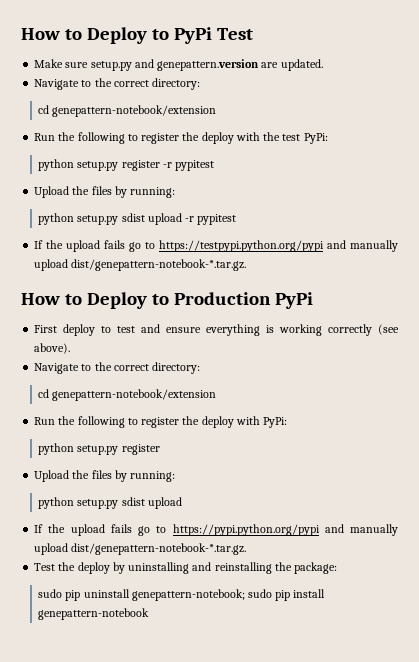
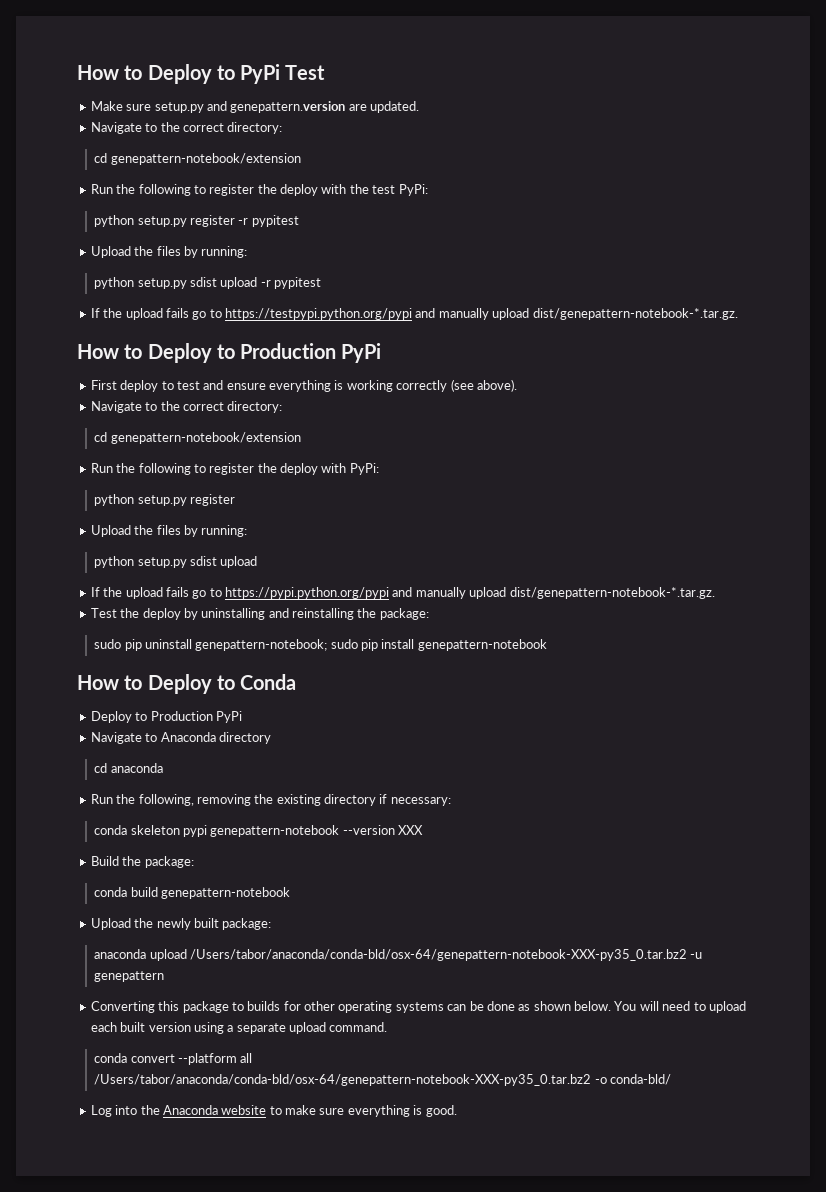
(150, 614) none -> [77,674,297,694] [90,711,242,723] [90,732,271,744] [94,763,163,773] [90,794,451,806] [94,825,424,837] [90,856,194,868] [94,887,290,899] [90,918,272,930] [94,949,703,961] [94,971,165,982] [90,1001,746,1013] [90,1022,388,1034] [94,1053,253,1065] [94,1074,671,1086] [90,1105,457,1117] // How to Deploy to Conda // Deploy to Production PyPi // Navigate to Anaconda directory // cd anaconda // Run the following, removing the existing directory if necessary: // conda skeleton pypi genepattern-notebook --version XXX // Build the package: // conda build genepattern-notebook // Upload the newly built package: // anaconda upload /Users/tabor/anaconda/conda-bld/osx-64/genepattern-notebook-XXX-py35_0.tar.bz2 -u genepattern // Converting this package to builds for other operating systems can be done as shown below. You will need to upload each built version using a separate upload command. // conda convert --platform all /Users/tabor/anaconda/conda-bld/osx-64/genepattern-notebook-XXX-py35_0.tar.bz2 -o conda-bld/ // Log into the Anaconda website to make sure everything is good.

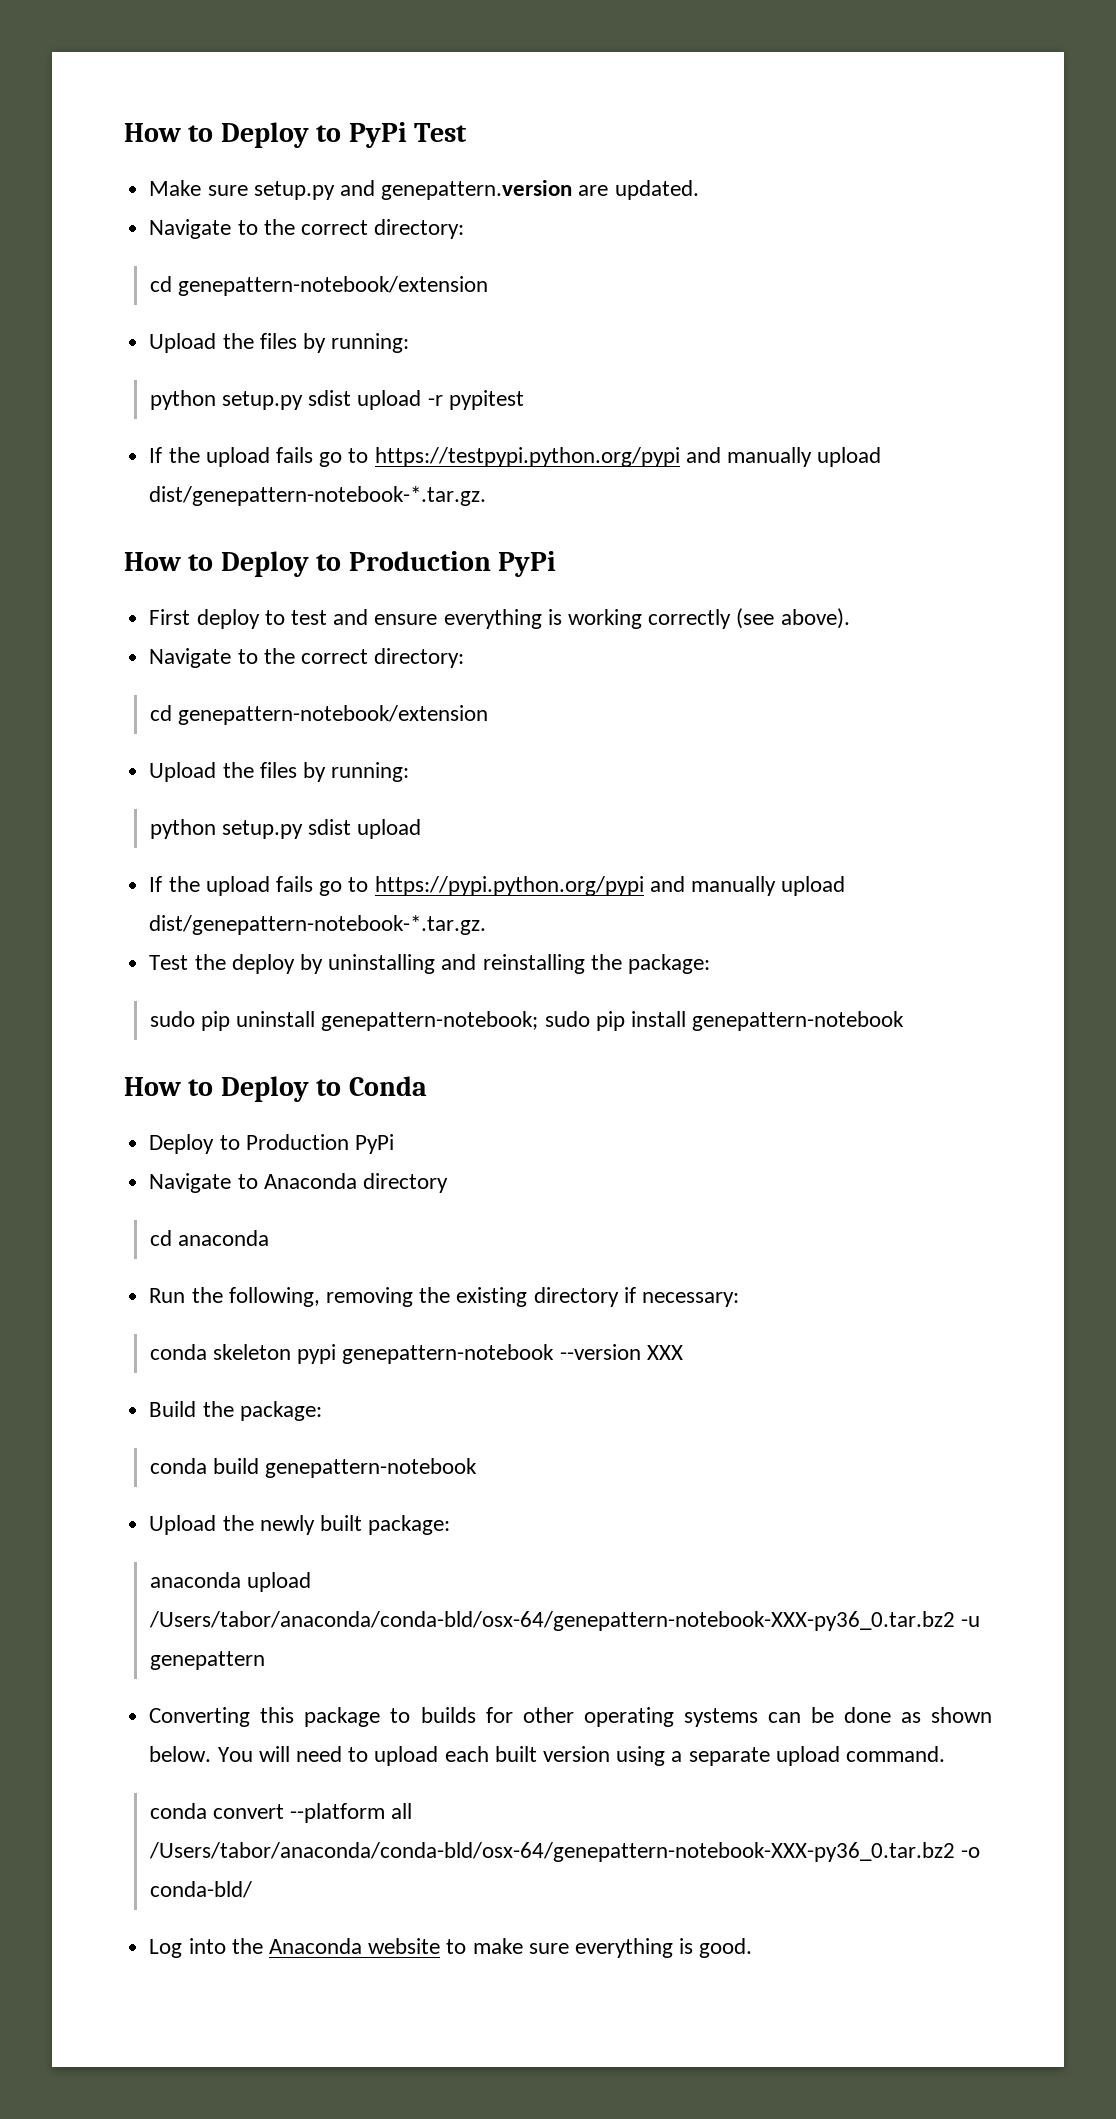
[90,184,428,196] [94,215,299,227] // Run the following to register the deploy with the test PyPi: // python setup.py register -r pypitest -> (488, 286) none
[90,463,379,475] [94,494,235,506] // Run the following to register the deploy with PyPi: // python setup.py register -> (488, 715) none
[189,949,687,961] /Users/tabor/anaconda/conda-bld/osx-64/genepattern-notebook-XXX-py35_0.tar.bz2 -> [148,1611,955,1631] /Users/tabor/anaconda/conda-bld/osx-64/genepattern-notebook-XXX-py36_0.tar.bz2
[94,1074,592,1086] /Users/tabor/anaconda/conda-bld/osx-64/genepattern-notebook-XXX-py35_0.tar.bz2 -> [148,1842,955,1862] /Users/tabor/anaconda/conda-bld/osx-64/genepattern-notebook-XXX-py36_0.tar.bz2

